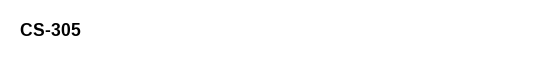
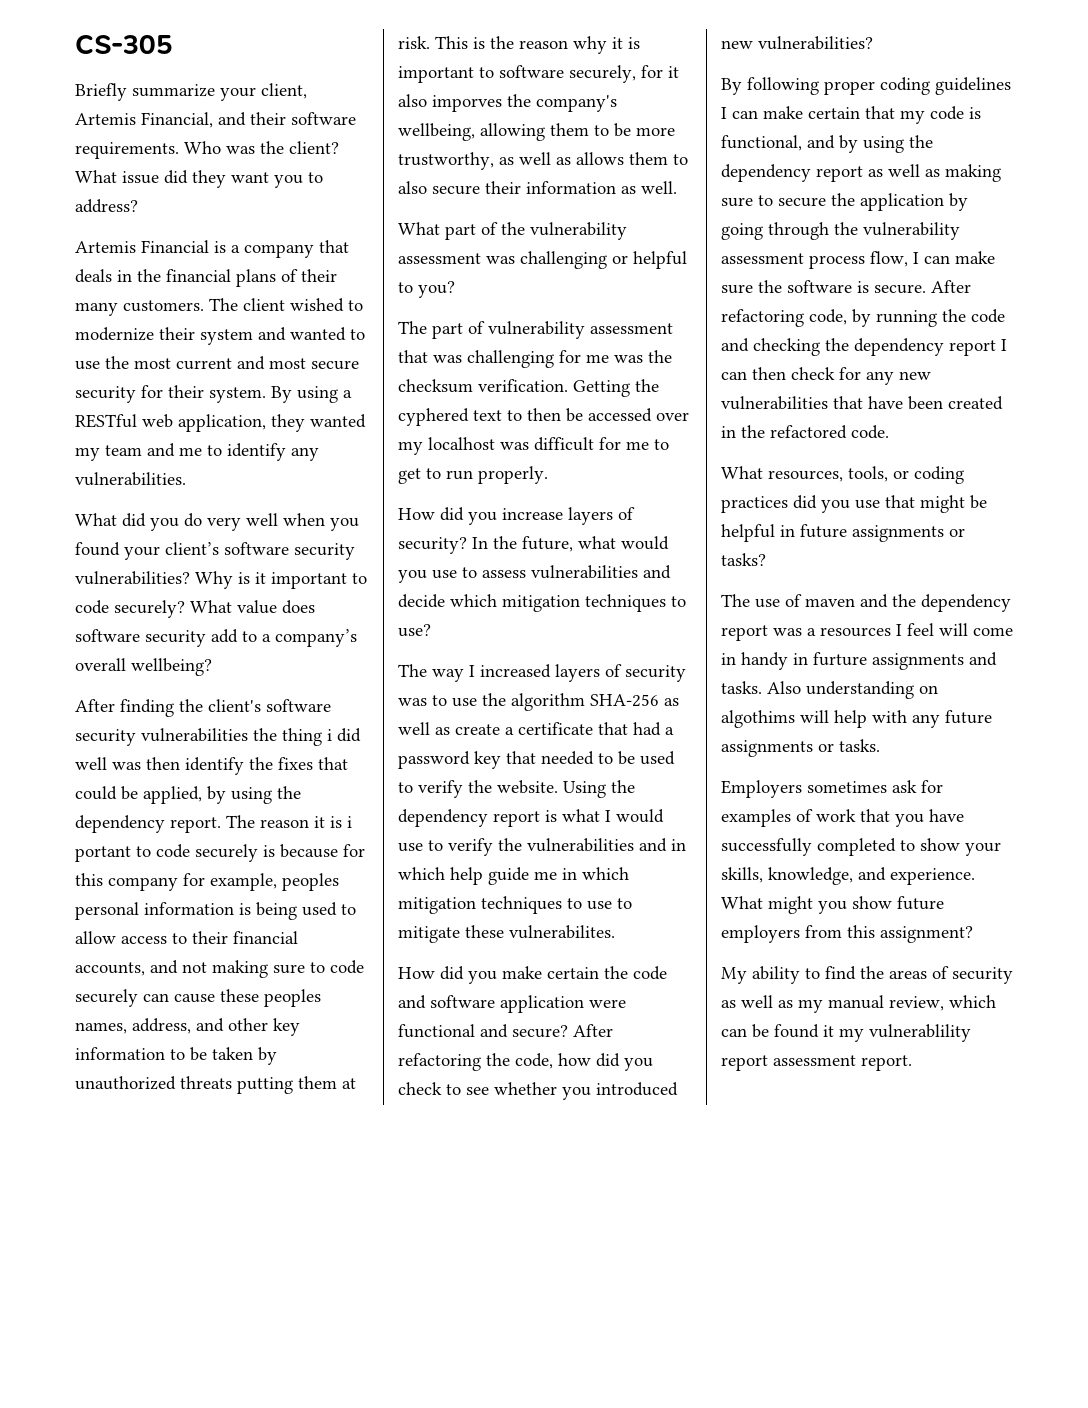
(81, 29) none -> [75,83,307,101] [75,112,356,128] [75,141,339,159] [75,170,323,188] [75,199,138,213] [75,240,349,258] [75,269,337,287] [75,298,363,316] [75,327,365,345] [75,356,359,370] [75,385,352,403] [75,414,366,432] [75,443,319,461] [75,472,186,486] [75,513,359,531] [75,542,355,560] [75,571,367,589] [75,600,315,618] [75,629,357,647] [75,658,212,676] [75,699,331,717] [75,728,361,746] [75,757,348,775] [75,786,301,804] [75,815,352,833] [75,844,365,862] [75,873,339,891] [75,902,356,920] [75,931,298,944] [75,960,364,978] [75,989,321,1007] [75,1018,300,1036] [75,1047,277,1065] [75,1076,356,1094] [398,36,640,54] [398,65,679,83] [398,94,617,112] [398,123,675,141] [398,152,688,170] [398,181,677,195] [398,222,627,240] [398,251,687,269] [398,281,455,298] [398,321,673,339] [398,350,672,368] [398,379,659,397] [398,408,689,426] [398,437,669,455] [398,466,548,484] [398,507,635,525] [398,536,669,554] [398,565,671,583] [398,594,686,612] [398,624,431,637] [398,664,686,682] [398,693,679,711] [398,722,674,736] [398,751,675,769] [398,780,635,798] [398,809,664,827] [398,838,686,856] [398,867,629,885] [398,896,632,914] [398,925,615,943] [398,966,667,984] [398,995,626,1013] [398,1024,613,1038] [398,1053,653,1071] [398,1082,678,1100] [721,36,873,50] [721,77,1011,95] [721,106,981,124] [721,135,933,153] [721,164,1001,182] [721,193,968,211] [721,222,960,240] [721,251,995,269] [721,280,971,294] [721,309,1005,327] [721,338,1007,356] [721,367,931,385] [721,396,1003,410] [721,425,889,439] [721,466,964,484] [721,495,987,513] [721,524,965,542] [721,553,766,566] [721,594,1011,612] [721,623,1013,641] [721,652,997,670] [721,681,938,699] [721,710,992,728] [721,739,880,757] [721,780,943,798] [721,809,964,827] [721,838,1001,856] [721,867,975,885] [721,896,944,914] [721,925,973,943] [721,966,1013,984] [721,995,996,1013] [721,1024,971,1042] [721,1055,912,1071] // Briefly summarize your client, Artemis Financial, and their software requirements. Who was the client? What issue did they want you to address? // Artemis Financial is a company that deals in the financial plans of their many customers. The client wished to modernize their system and wanted to use the most current and most secure security for their system. By using a RESTful web application, they wanted my team and me to identify any vulnerabilities. // What did you do very well when you found your client’s software security vulnerabilities? Why is it important to code securely? What value does software security add to a company’s overall wellbeing? // After finding the client's software security vulnerabilities the thing i did well was then identify the fixes that could be applied, by using the dependency report. The reason it is i portant to code securely is because for this company for example, peoples personal information is being used to allow access to their financial accounts, and not making sure to code securely can cause these peoples names, address, and other key information to be taken by unauthorized threats putting them at risk. This is the reason why it is important to software securely, for it also imporves the company's wellbeing, allowing them to be more trustworthy, as well as allows them to also secure their information as well. // What part of the vulnerability assessment was challenging or helpful to you? // The part of vulnerability assessment that was challenging for me was the checksum verification. Getting the cyphered text to then be accessed over my localhost was difficult for me to get to run properly. // How did you increase layers of security? In the future, what would you use to assess vulnerabilities and decide which mitigation techniques to use? // The way I increased layers of security was to use the algorithm SHA-256 as well as create a certificate that had a password key that needed to be used to verify the website. Using the dependency report is what I would use to verify the vulnerabilities and in which help guide me in which mitigation techniques to use to mitigate these vulnerabilites. // How did you make certain the code and software application were functional and secure? After refactoring the code, how did you check to see whether you introduced new vulnerabilities? // By following proper coding guidelines I can make certain that my code is functional, and by using the dependency report as well as making sure to secure the application by going through the vulnerability assessment process flow, I can make sure the software is secure. After refactoring code, by running the code and checking the dependency report I can then check for any new vulnerabilities that have been created in the refactored code. // What resources, tools, or coding practices did you use that might be helpful in future assignments or tasks? // The use of maven and the dependency report was a resources I feel will come in handy in furture assignments and tasks. Also understanding on algothims will help with any future assignments or tasks. // Employers sometimes ask for examples of work that you have successfully completed to show your skills, knowledge, and experience. What might you show future employers from this assignment? // My ability to find the areas of security as well as my manual review, which can be found it my vulnerablility report assessment report.

